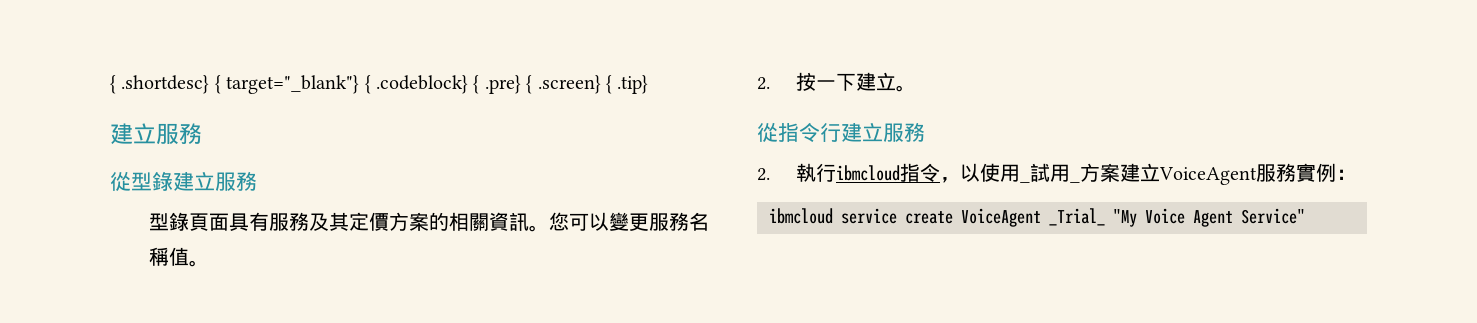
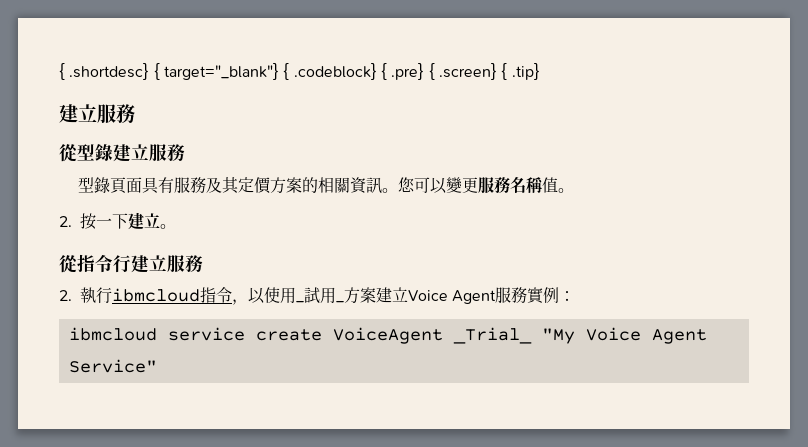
[1158,167,1257,185] VoiceAgent -> [408,290,497,304] Voice Agent

